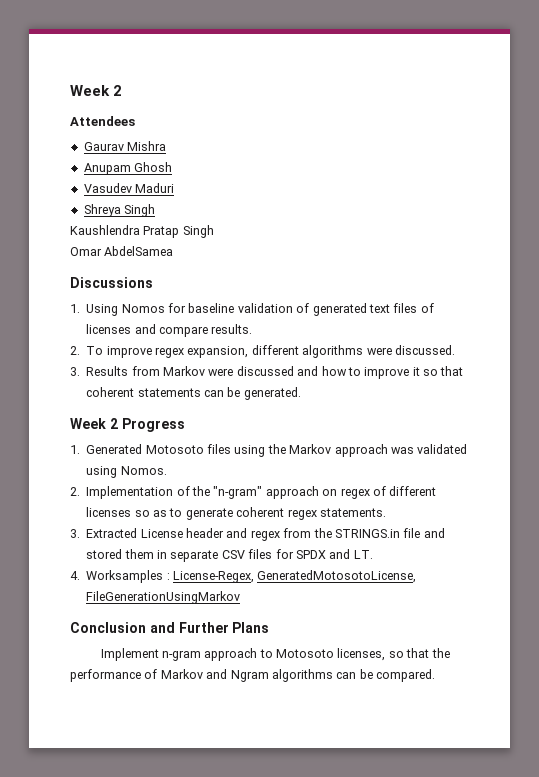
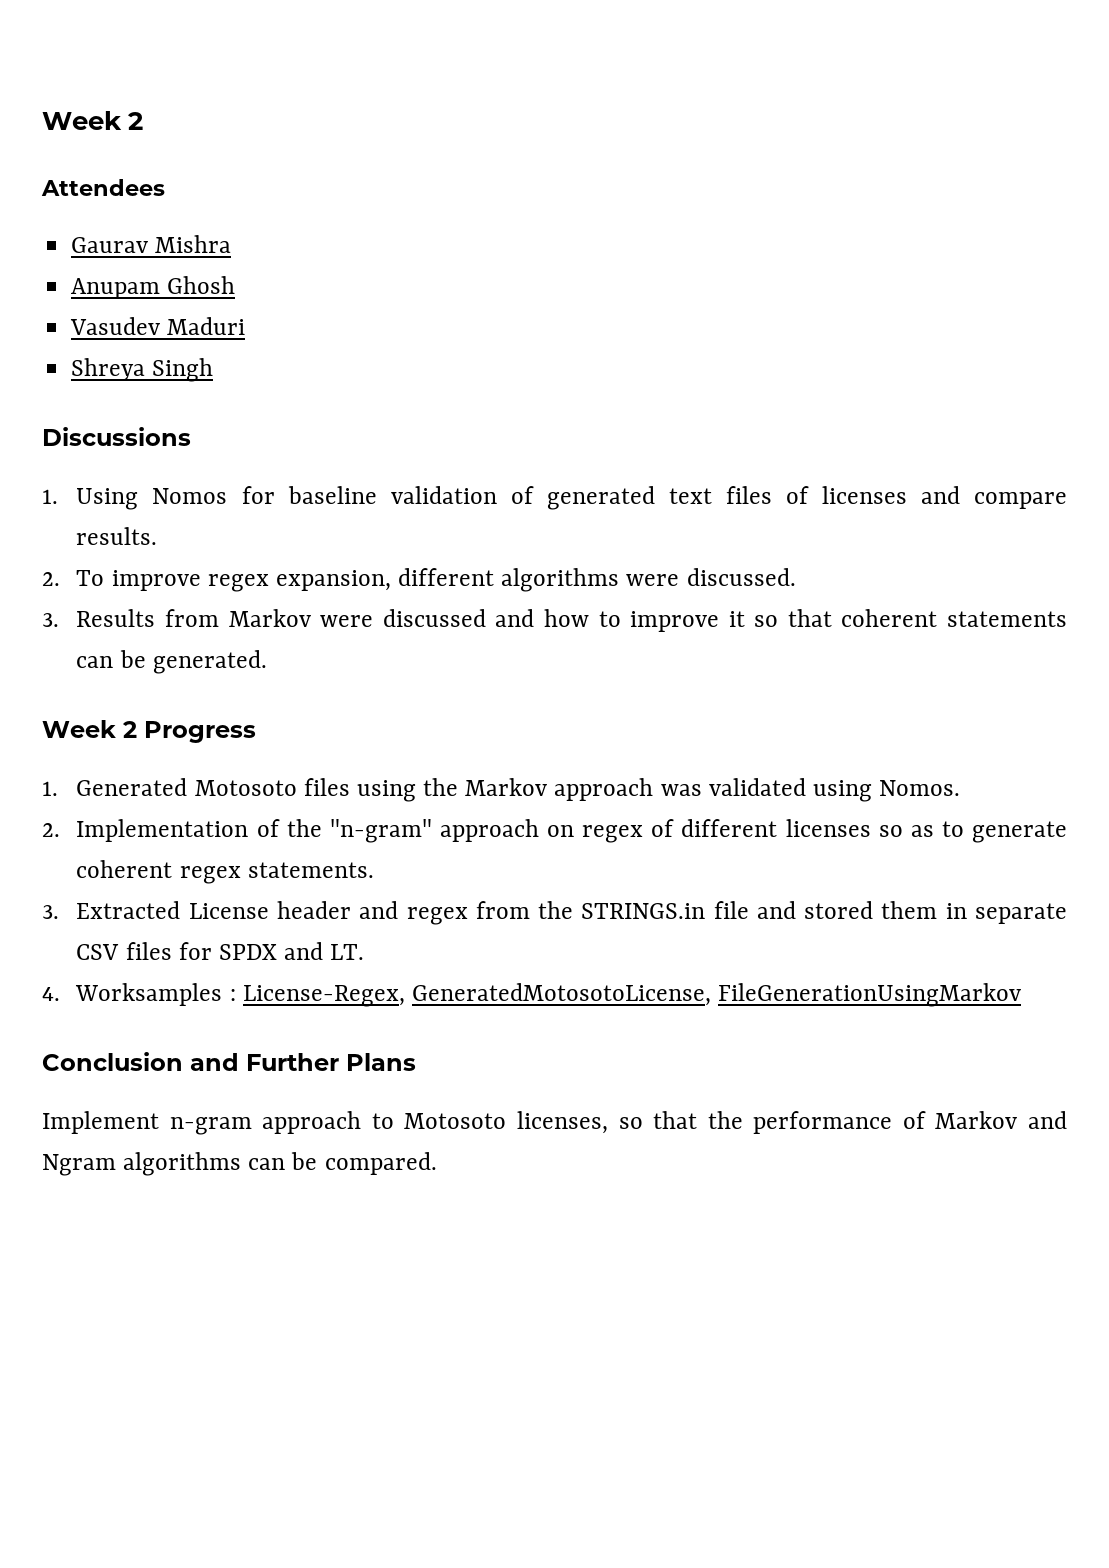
[70,225,214,238] [70,246,174,256] // Kaushlendra Pratap Singh // Omar AbdelSamea -> (214, 370) none

